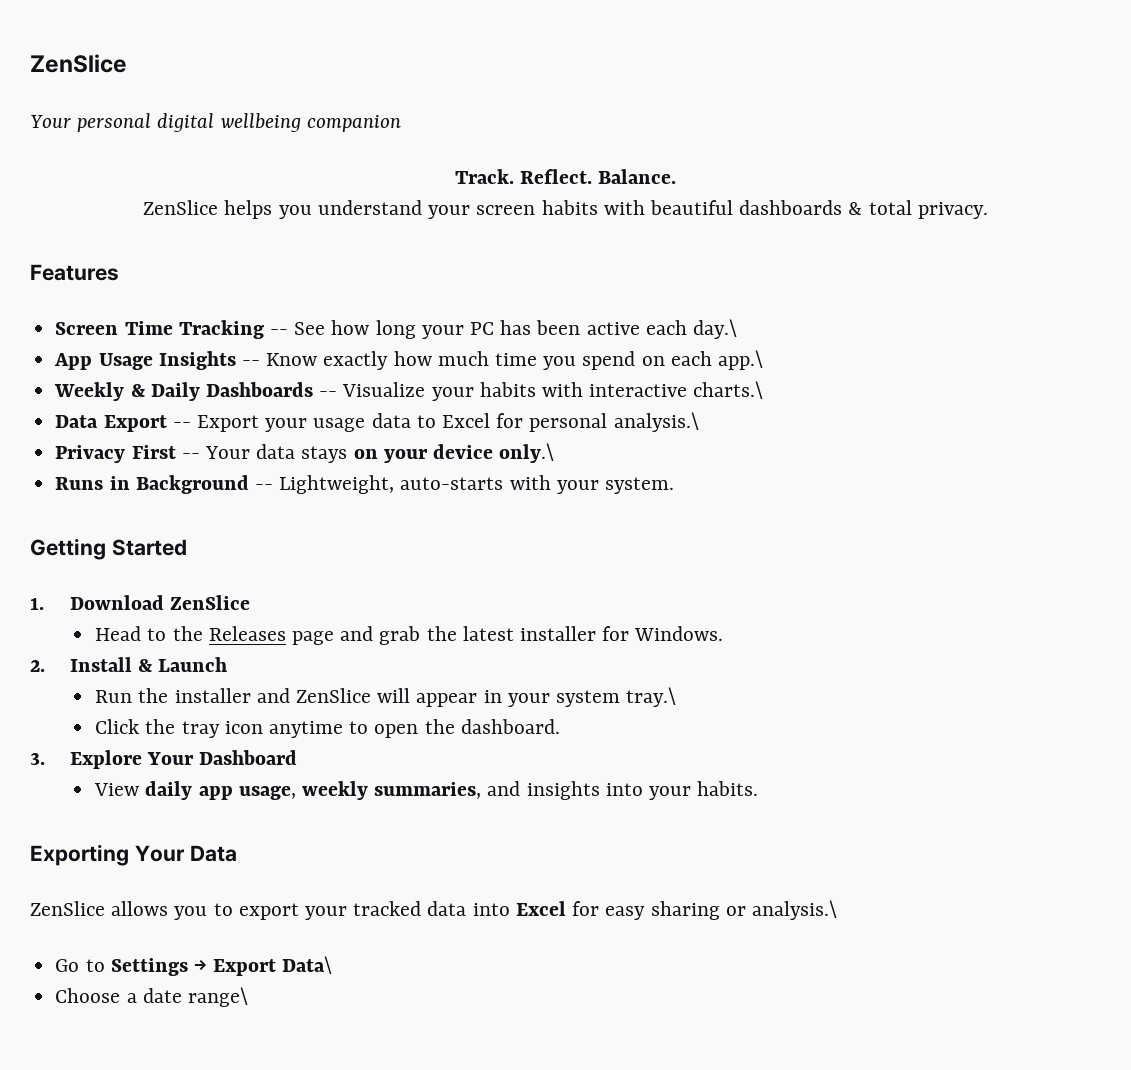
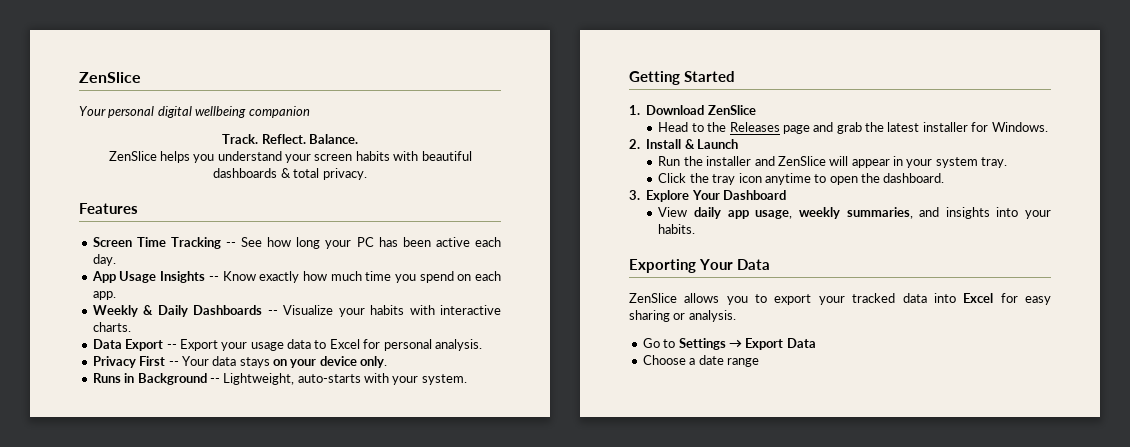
[693,319,738,339] day.\ -> [92,254,116,266] day.
[718,350,764,370] app.\ -> [92,291,116,300] app.
[693,381,764,399] charts.\ -> [92,322,131,332] charts.
[613,412,699,432] analysis.\ -> [434,339,482,351] analysis.
[499,443,555,463] only.\ -> [360,356,388,368] only.
[626,687,677,707] tray.\ -> [981,157,1008,168] tray.
[751,900,837,920] analysis.\ -> [688,310,736,322] analysis.
[282,956,333,974] Data\ -> [786,338,816,348] Data
[187,987,248,1007] range\ -> [726,358,759,367] range

